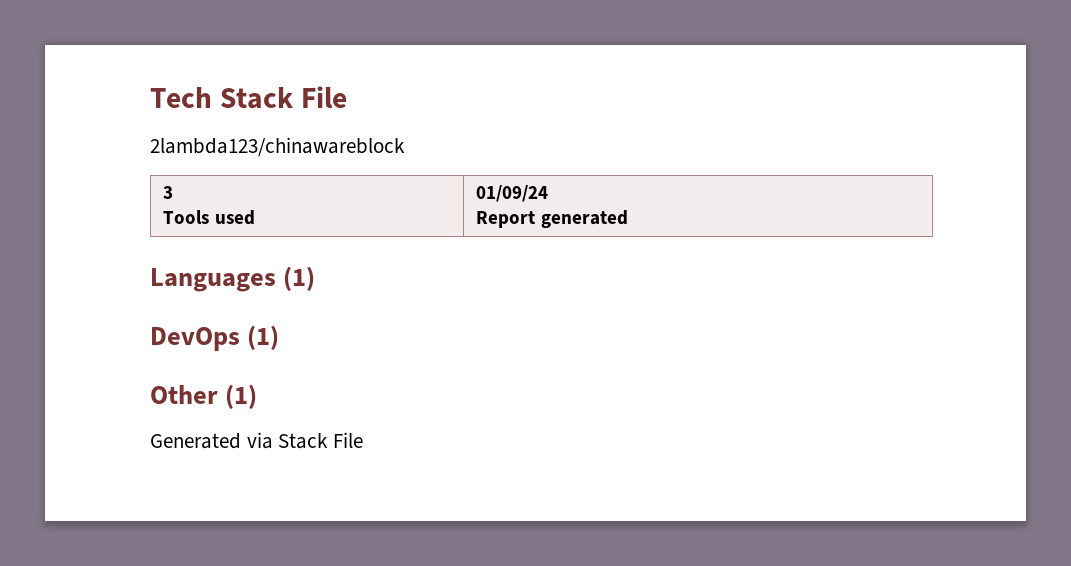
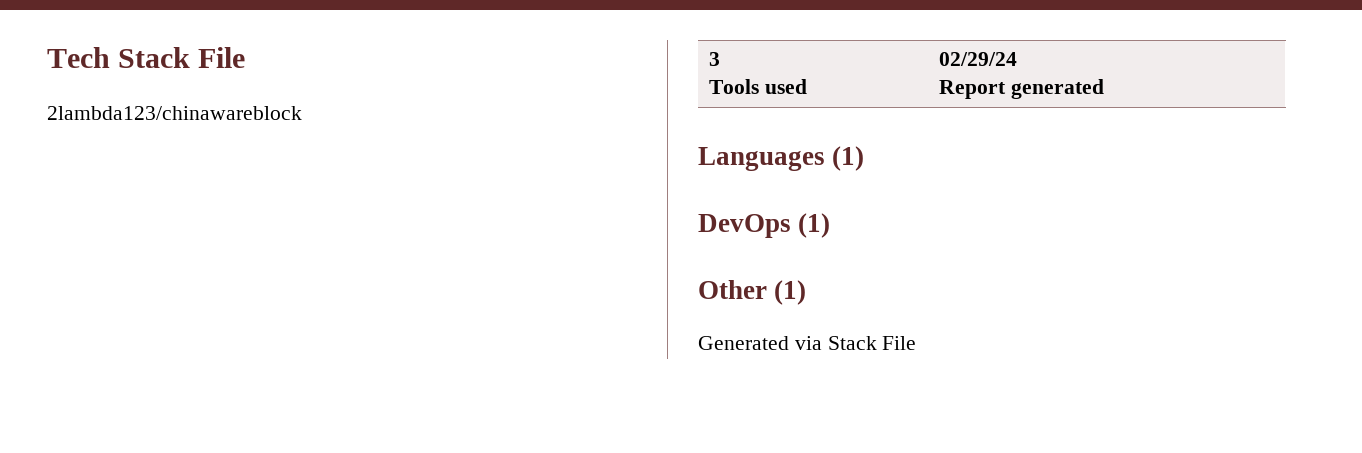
[476,185,549,202] 01/09/24 -> [939,52,1018,66] 02/29/24

